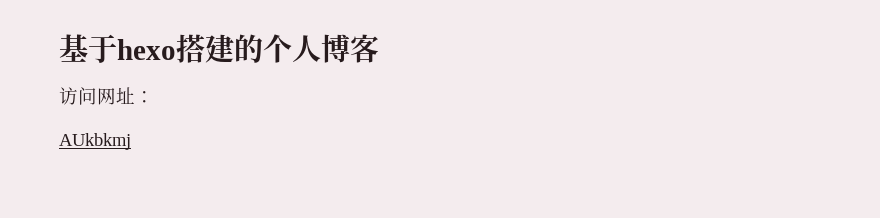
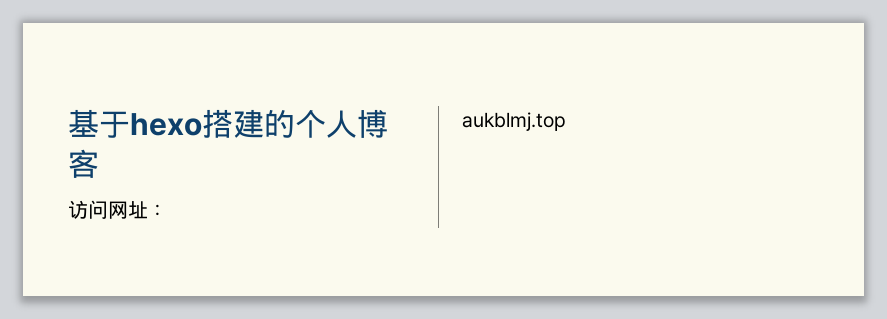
[59,133,131,150] AUkbkmj -> [462,112,566,131] aukblmj.top

